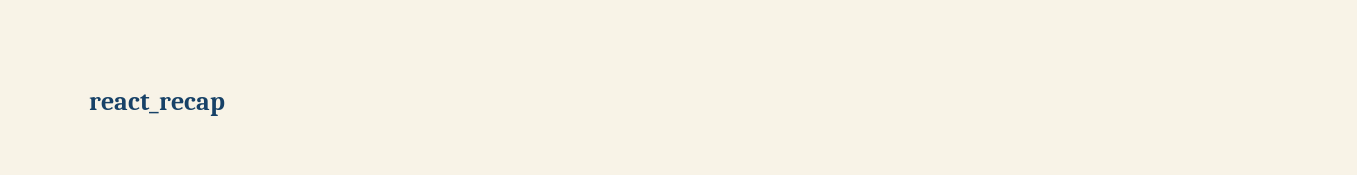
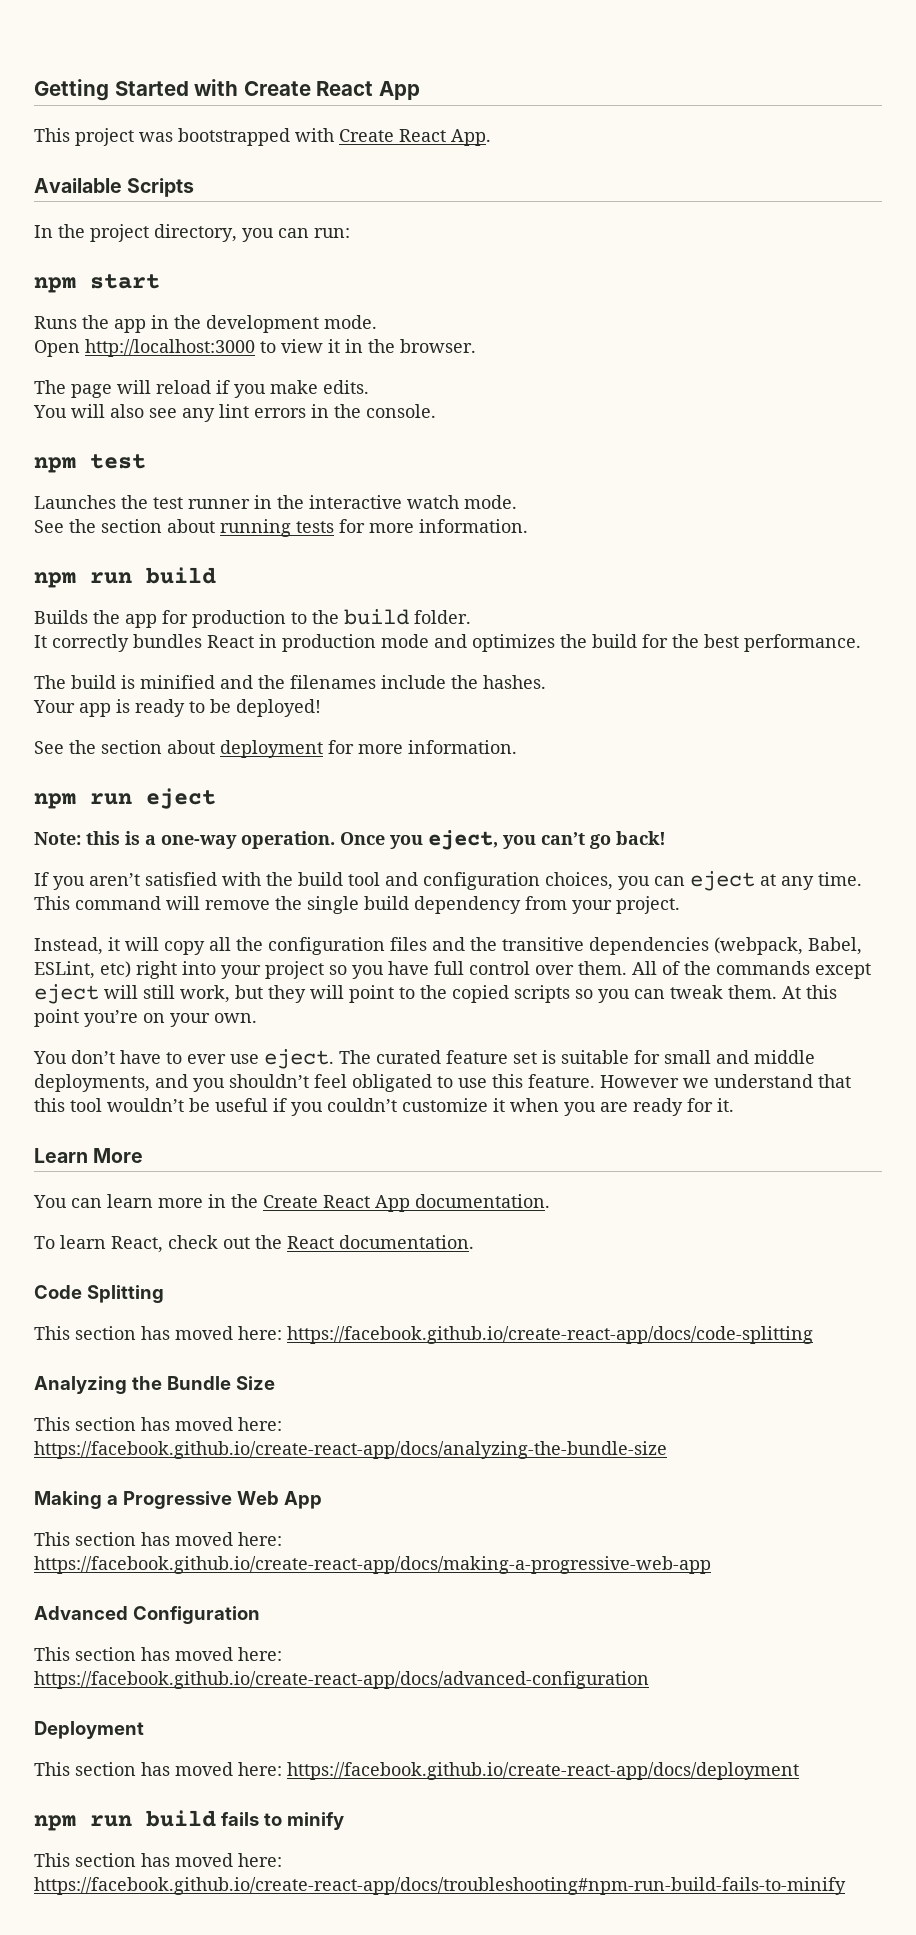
[89,94,225,116] react_recap -> [34,79,420,101] [34,128,491,146] [34,178,195,197] [34,224,350,242] [34,274,160,293] [34,315,377,333] [34,339,476,357] [34,380,369,398] [33,404,436,422] [34,454,146,473] [34,495,517,509] [34,519,528,537] [34,567,216,588] [34,609,471,628] [34,634,861,652] [34,675,546,689] [33,699,321,717] [34,740,517,758] [34,788,216,809] [34,830,666,850] [34,871,862,891] [34,896,680,914] [34,937,862,955] [34,961,871,979] [34,984,837,1004] [34,1009,257,1027] [33,1049,815,1069] [34,1074,851,1092] [34,1098,734,1116] [34,1148,144,1163] [33,1194,550,1212] [34,1235,474,1253] [34,1285,164,1303] [34,1326,813,1344] [34,1376,275,1394] [34,1417,282,1431] [34,1441,667,1459] [34,1491,322,1509] [34,1532,282,1546] [34,1556,711,1574] [34,1606,260,1624] [34,1647,282,1661] [34,1671,649,1689] [34,1721,144,1739] [34,1762,799,1780] [34,1810,344,1831] [34,1853,282,1867] [34,1877,846,1895] Getting Started with Create React App // This project was bootstrapped with Create React App. // Available Scripts // In the project directory, you can run: // npm start // Runs the app in the development mode. // Open http://localhost:3000 to view it in the browser. // The page will reload if you make edits. // You will also see any lint errors in the console. // npm test // Launches the test runner in the interactive watch mode. // See the section about running tests for more information. // npm run build // Builds the app for production to the build folder. // It correctly bundles React in production mode and optimizes the build for the best performance. // The build is minified and the filenames include the hashes. // Your app is ready to be deployed! // See the section about deployment for more information. // npm run eject // Note: this is a one-way operation. Once you eject, you can’t go back! // If you aren’t satisfied with the build tool and configuration choices, you can eject at any time. This command will remove the single build dependency from your project. // Instead, it will copy all the configuration files and the transitive dependencies (webpack, Babel, ESLint, etc) right into your project so you have full control over them. All of the commands except eject will still work, but they will point to the copied scripts so you can tweak them. At this point you’re on your own. // You don’t have to ever use eject. The curated feature set is suitable for small and middle deployments, and you shouldn’t feel obligated to use this feature. However we understand that this tool wouldn’t be useful if you couldn’t customize it when you are ready for it. // Learn More // You can learn more in the Create React App documentation. // To learn React, check out the React documentation. // Code Splitting // This section has moved here: https://facebook.github.io/create-react-app/docs/code-splitting // Analyzing the Bundle Size // This section has moved here: https://facebook.github.io/create-react-app/docs/analyzing-the-bundle-size // Making a Progressive Web App // This section has moved here: https://facebook.github.io/create-react-app/docs/making-a-progressive-web-app // Advanced Configuration // This section has moved here: https://facebook.github.io/create-react-app/docs/advanced-configuration // Deployment // This section has moved here: https://facebook.github.io/create-react-app/docs/deployment // npm run build fails to minify // This section has moved here: https://facebook.github.io/create-react-app/docs/troubleshooting#npm-run-build-fails-to-minify

